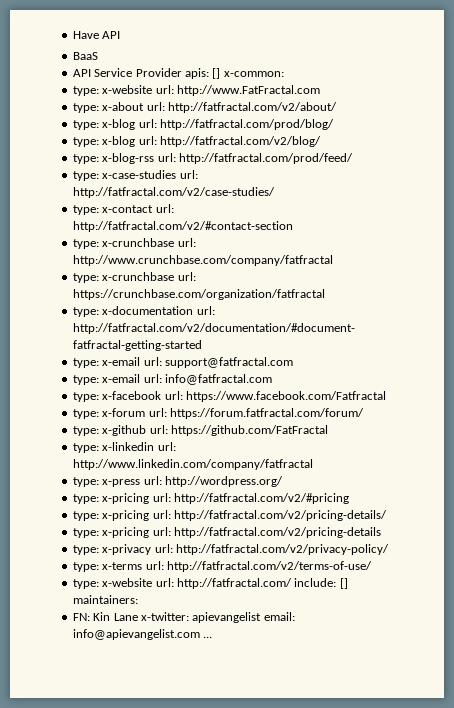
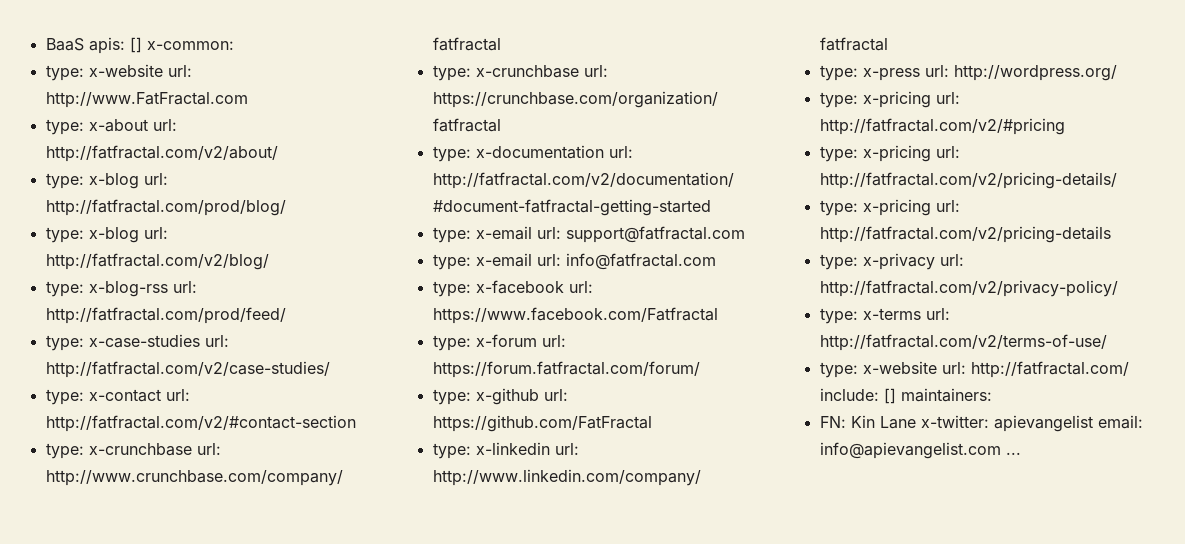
[72,31,121,39] Have API // -> (45, 44) none
[72,68,182,77] // API Service Provider -> (84, 44) none

